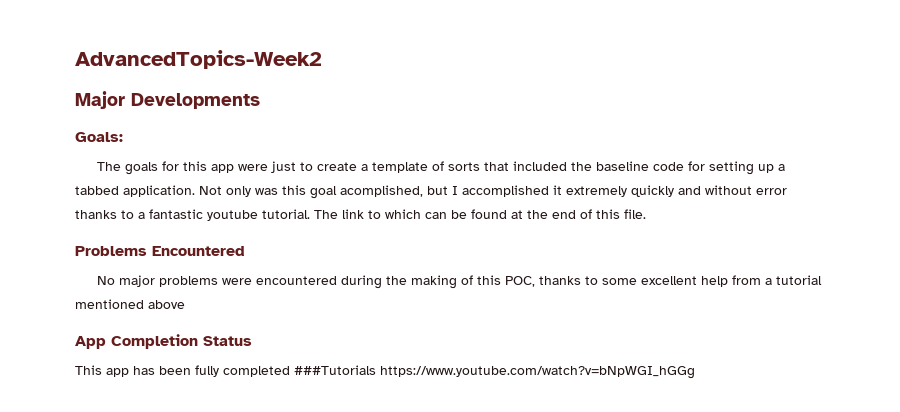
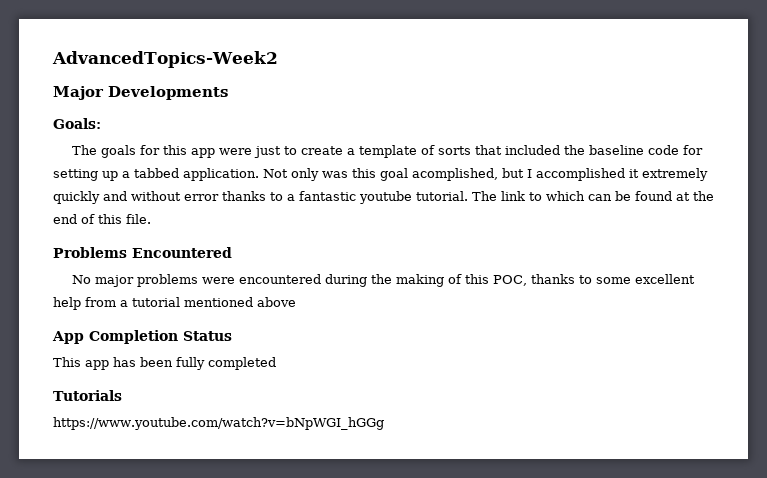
[294,365,376,375] ###Tutorials -> [53,390,122,401] // Tutorials //

